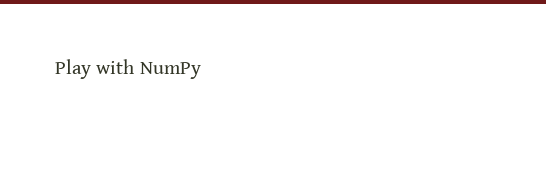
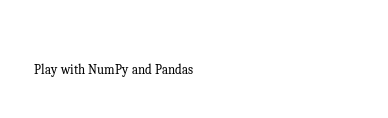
(201, 70) none -> [131,63,194,74] and Pandas

